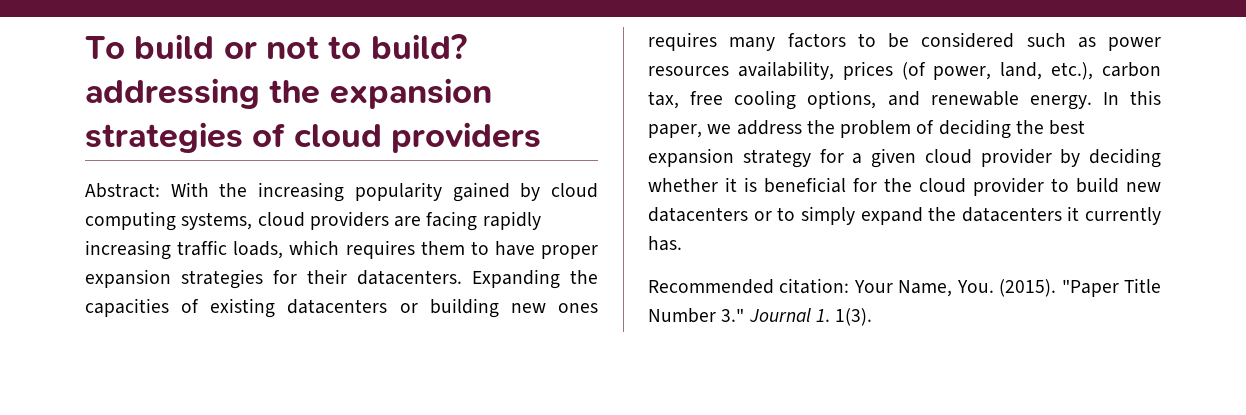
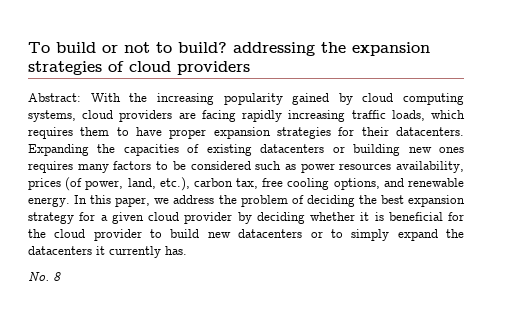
[648,278,1161,297] [648,308,873,326] Recommended citation: Your Name, You. (2015). "Paper Title Number 3." Journal 1. 1(3). -> [28,271,61,281] No. 8

